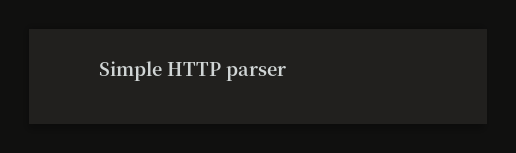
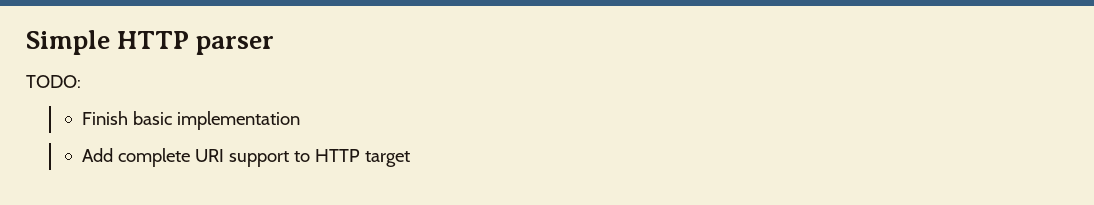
(286, 73) none -> [26,75,81,88] [81,111,300,130] [81,148,410,167] // TODO: // Finish basic implementation // Add complete URI support to HTTP target

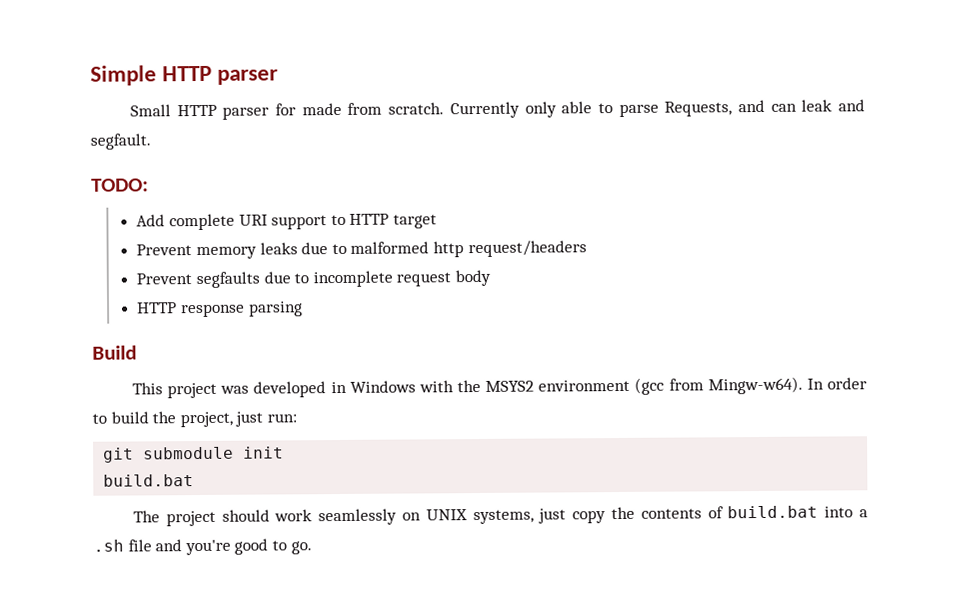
[26,75,81,88] [81,111,300,130] TODO: // Finish basic implementation -> [130,99,865,120] [90,133,151,150] [91,178,149,192] Small HTTP parser for made from scratch. Currently only able to parse Requests, and can leak and segfault. // TODO:
(410, 159) none -> [136,240,587,260] [136,269,492,289] [137,301,303,318] [92,345,137,360] [132,376,867,399] [92,411,297,428] [103,446,285,463] [103,474,195,487] [133,505,869,527] [93,538,312,556] // Prevent memory leaks due to malformed http request/headers // Prevent segfaults due to incomplete request body // HTTP response parsing // Build // This project was developed in Windows with the MSYS2 environment (gcc from Mingw-w64). In order to build the project, just run: // git submodule init // build.bat // The project should work seamlessly on UNIX systems, just copy the contents of build.bat into a .sh file and you're good to go.

